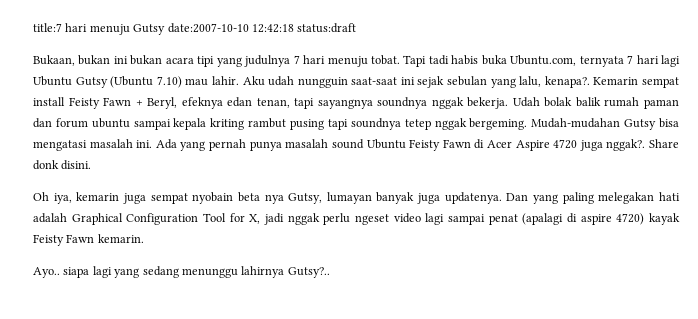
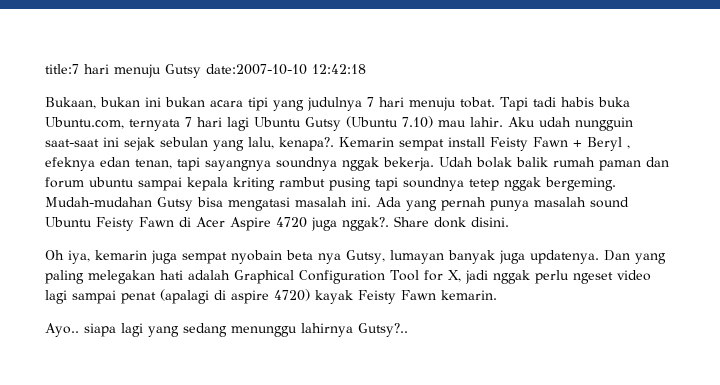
[297,23,357,33] status:draft -> (366, 69) none
[147,97,178,109] Beryl, -> [587,137,630,151] Beryl ,

